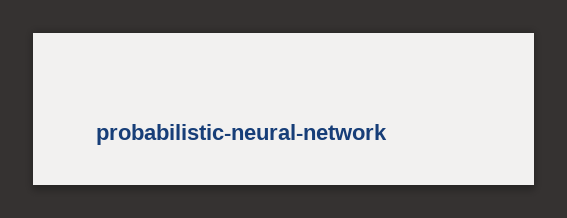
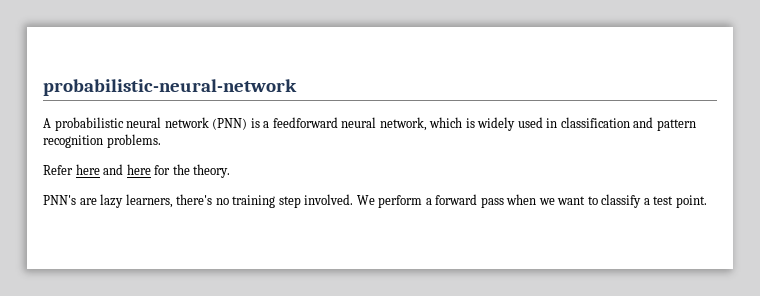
(387, 134) none -> [43,117,696,131] [43,134,161,148] [43,164,231,178] [43,194,707,208] // A probabilistic neural network (PNN) is a feedforward neural network, which is widely used in classification and pattern recognition problems. // Refer here and here for the theory. // PNN's are lazy learners, there's no training step involved. We perform a forward pass when we want to classify a test point.

